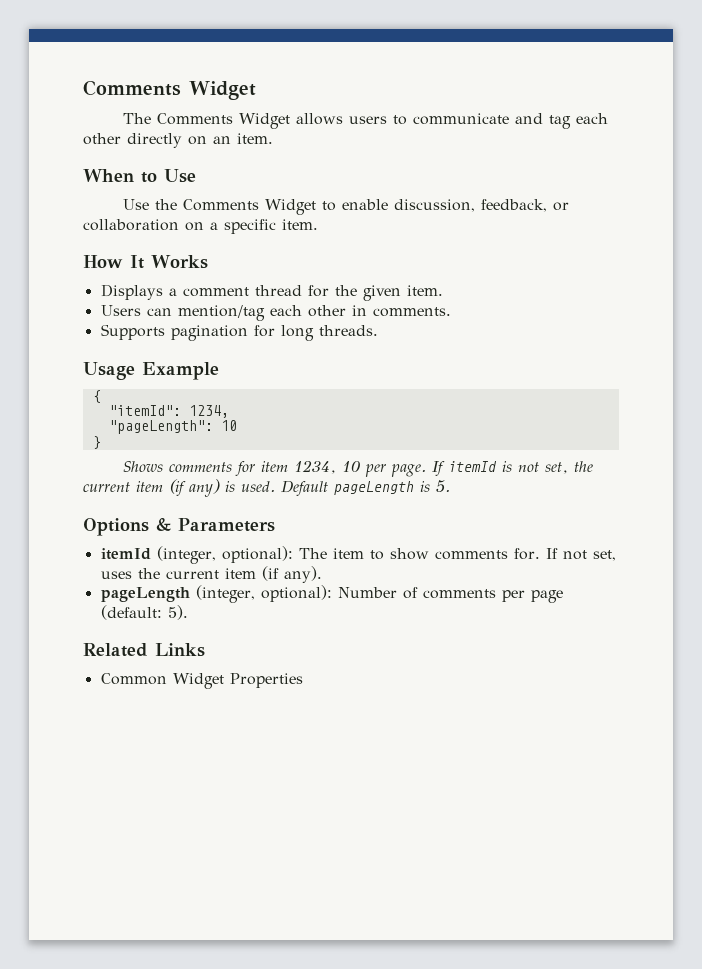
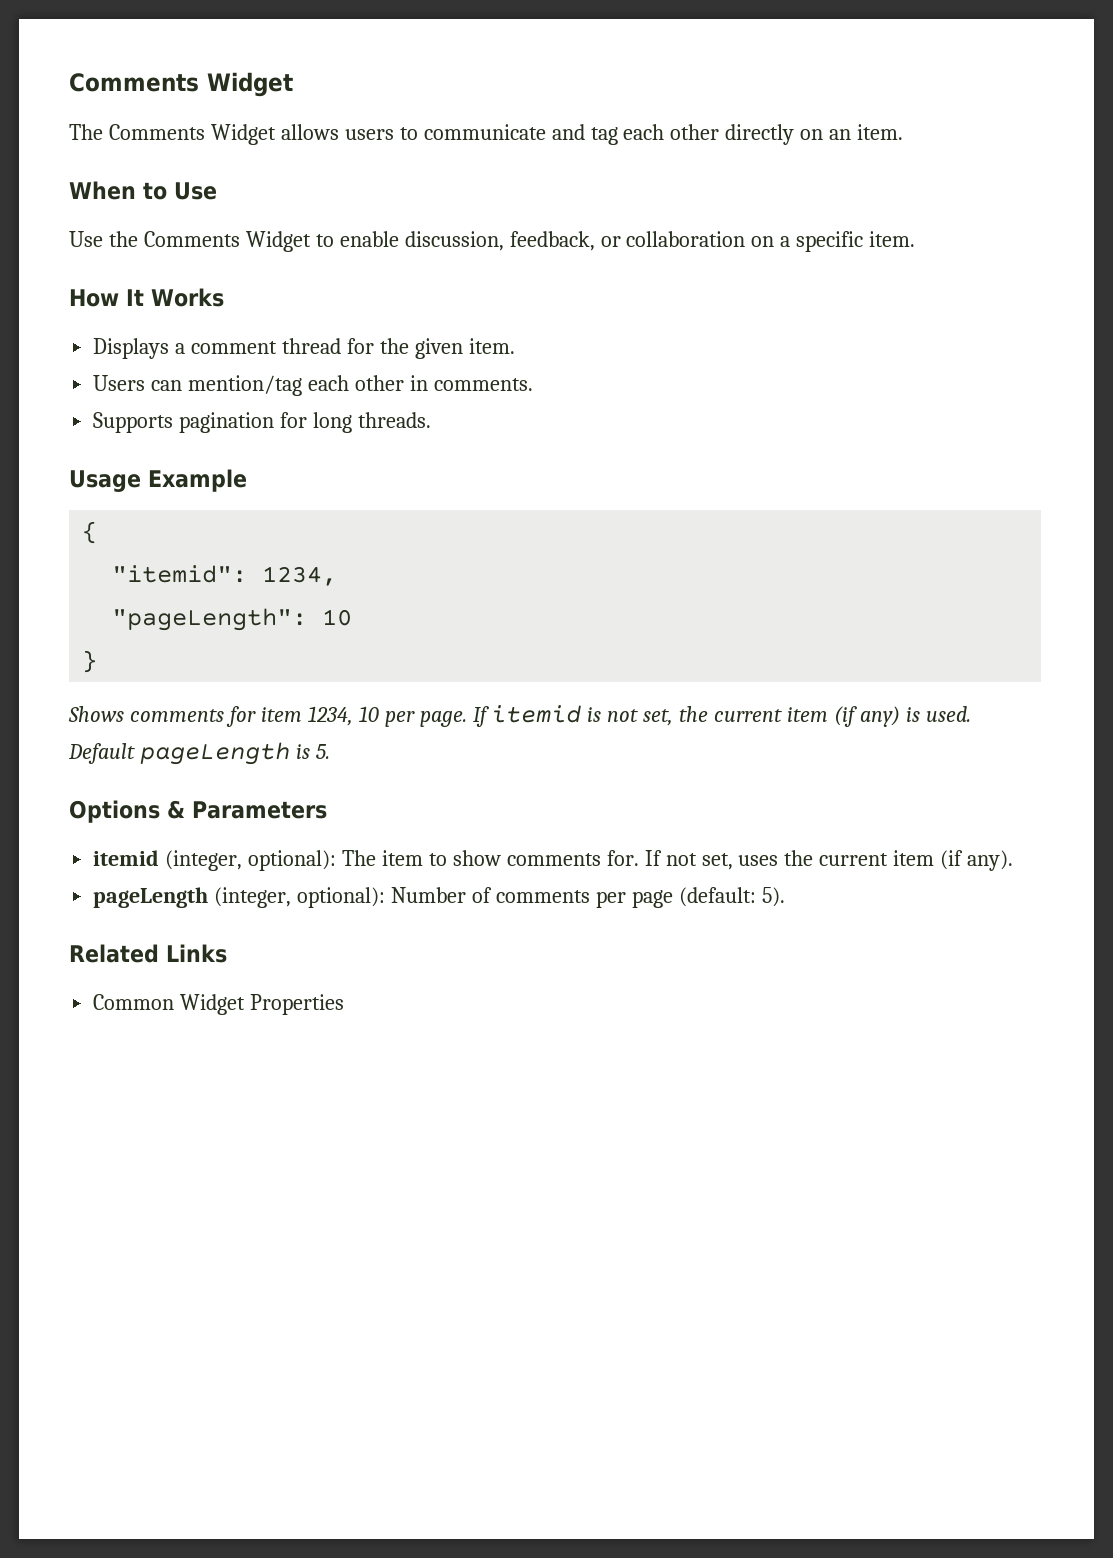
[108,405,181,416] "itemId": -> [112,565,248,583] "itemid":
[447,461,497,472] itemId -> [491,705,582,723] itemid
[100,548,151,560] itemId -> [93,850,160,866] itemid

